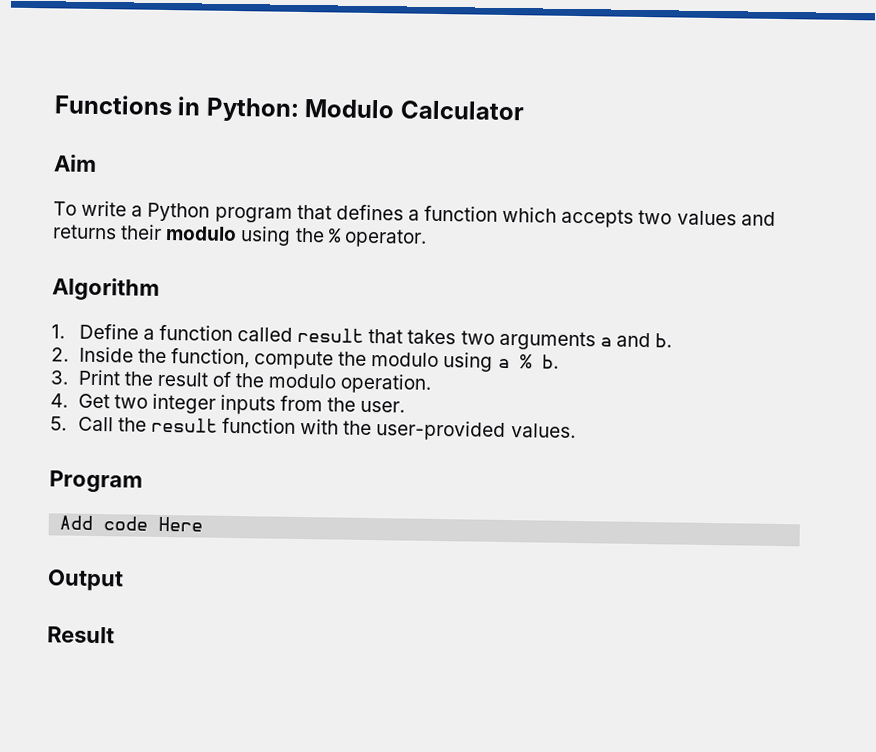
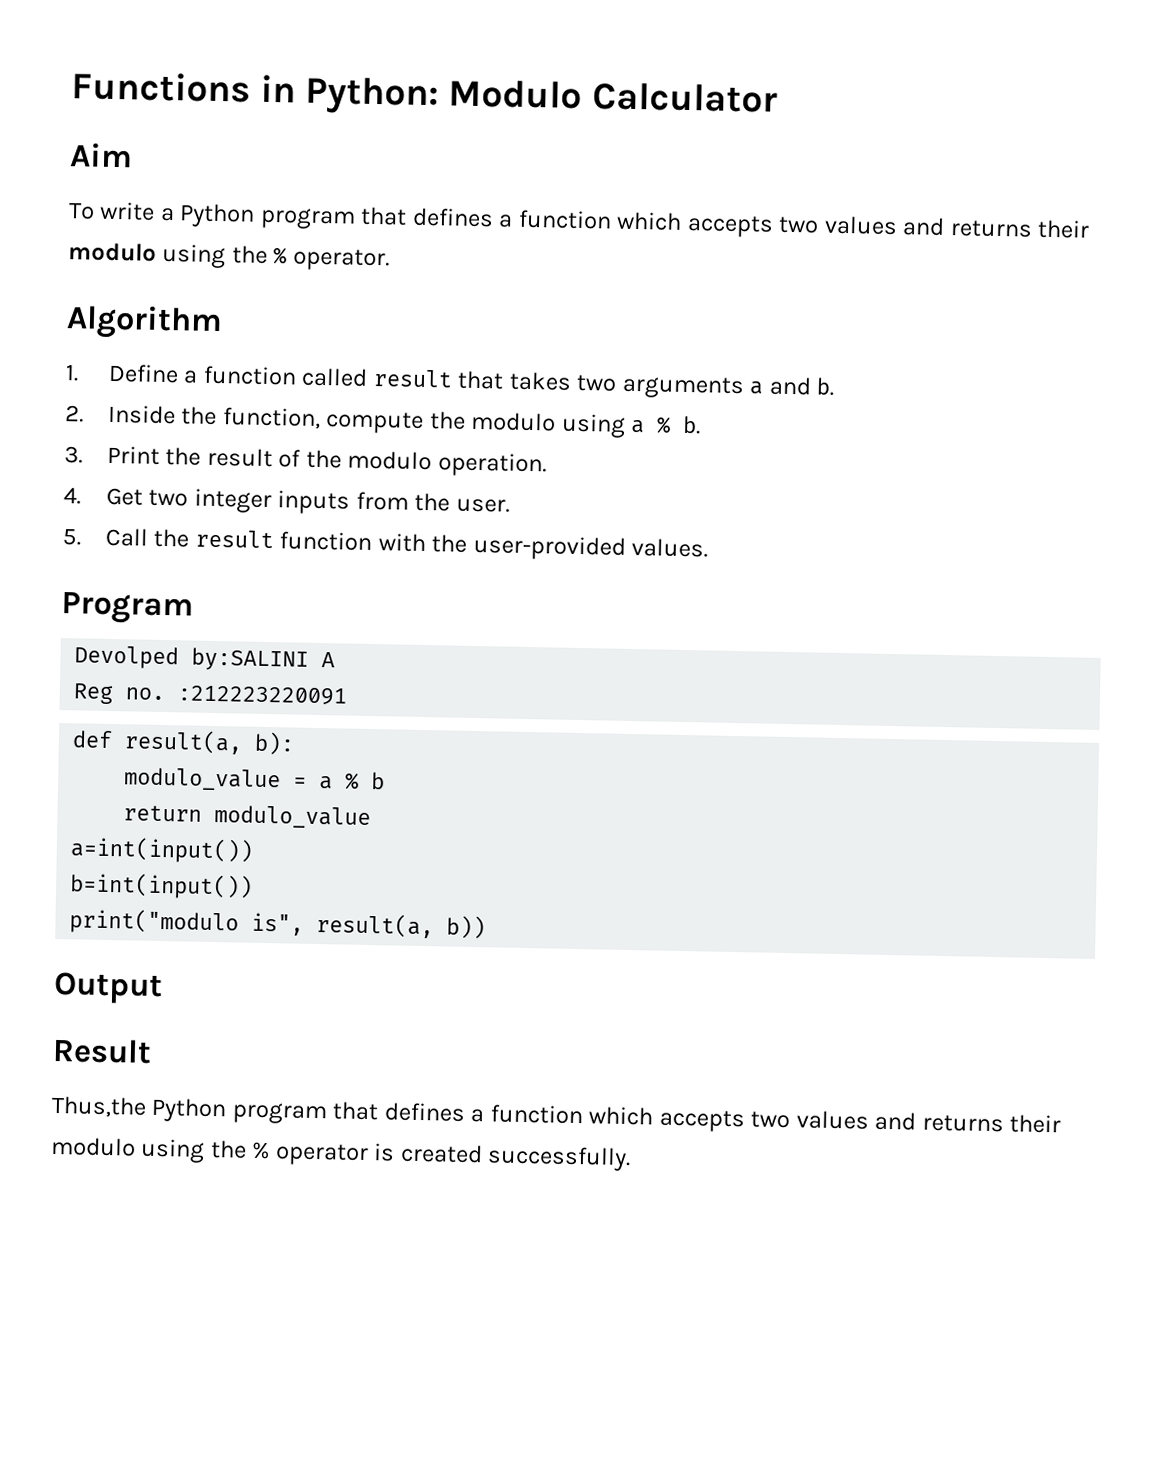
[59,515,204,532] [47,569,124,592] [47,626,115,644] Add code Here // Output // Result -> [74,645,336,672] [73,683,348,706] [72,729,296,756] [124,767,386,792] [123,805,372,830] [70,836,255,864] [69,872,254,900] [69,908,487,940] [53,971,163,1005] [52,1037,152,1064] [51,1095,1062,1134] [50,1136,632,1172] Devolped by:SALINI A // Reg no. :212223220091 // def result(a, b): // modulo_value = a % b // return modulo_value // a=int(input()) // b=int(input()) // print("modulo is", result(a, b)) // Output // Result // Thus,the Python program that defines a function which accepts two values and returns their modulo using the % operator is created successfully.

